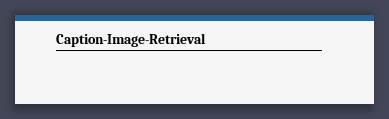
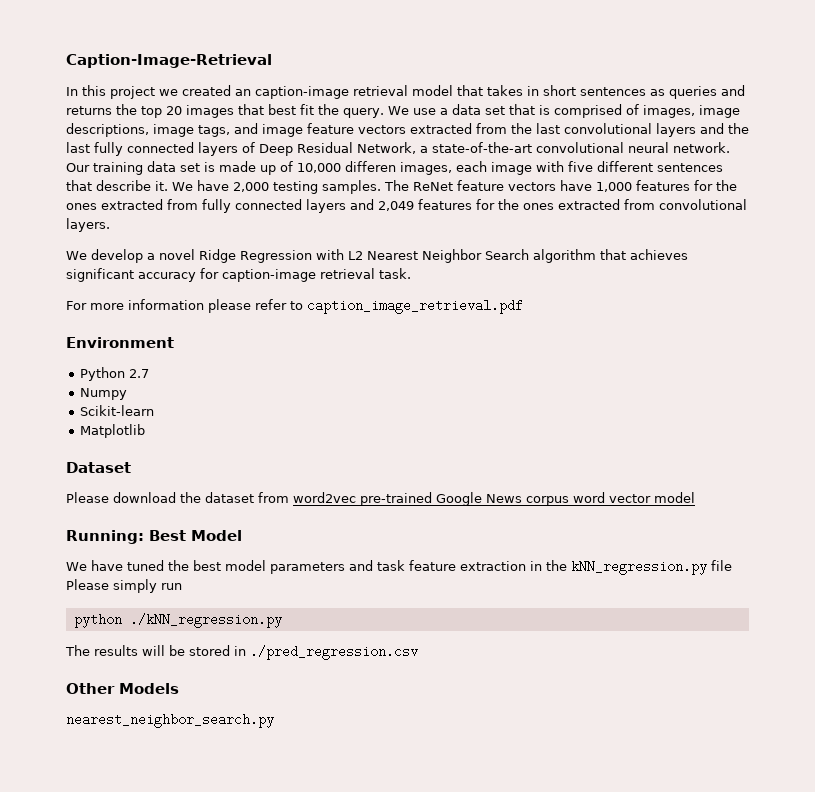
(206, 40) none -> [66,85,745,99] [66,104,740,118] [66,123,749,137] [66,142,730,156] [66,161,723,175] [66,180,737,194] [66,199,747,213] [66,218,110,232] [66,249,688,263] [66,268,411,282] [66,299,523,314] [66,337,174,348] [80,367,150,381] [80,388,128,400] [80,405,155,416] [80,424,146,438] [66,462,131,473] [66,492,695,506] [66,530,242,544] [66,560,732,575] [66,579,182,593] [73,613,282,628] [65,645,418,660] [66,683,179,694] [66,713,274,728] // In this project we created an caption-image retrieval model that takes in short sentences as queries and returns the top 20 images that best fit the query. We use a data set that is comprised of images, image descriptions, image tags, and image feature vectors extracted from the last convolutional layers and the last fully connected layers of Deep Residual Network, a state-of-the-art convolutional neural network. Our training data set is made up of 10,000 differen images, each image with five different sentences that describe it. We have 2,000 testing samples. The ReNet feature vectors have 1,000 features for the ones extracted from fully connected layers and 2,049 features for the ones extracted from convolutional layers. // We develop a novel Ridge Regression with L2 Nearest Neighbor Search algorithm that achieves significant accuracy for caption-image retrieval task. // For more information please refer to caption_image_retrieval.pdf // Environment // Python 2.7 // Numpy // Scikit-learn // Matplotlib // Dataset // Please download the dataset from word2vec pre-trained Google News corpus word vector model // Running: Best Model // We have tuned the best model parameters and task feature extraction in the kNN_regression.py file Please simply run // python ./kNN_regression.py // The results will be stored in ./pred_regression.csv // Other Models // nearest_neighbor_search.py

